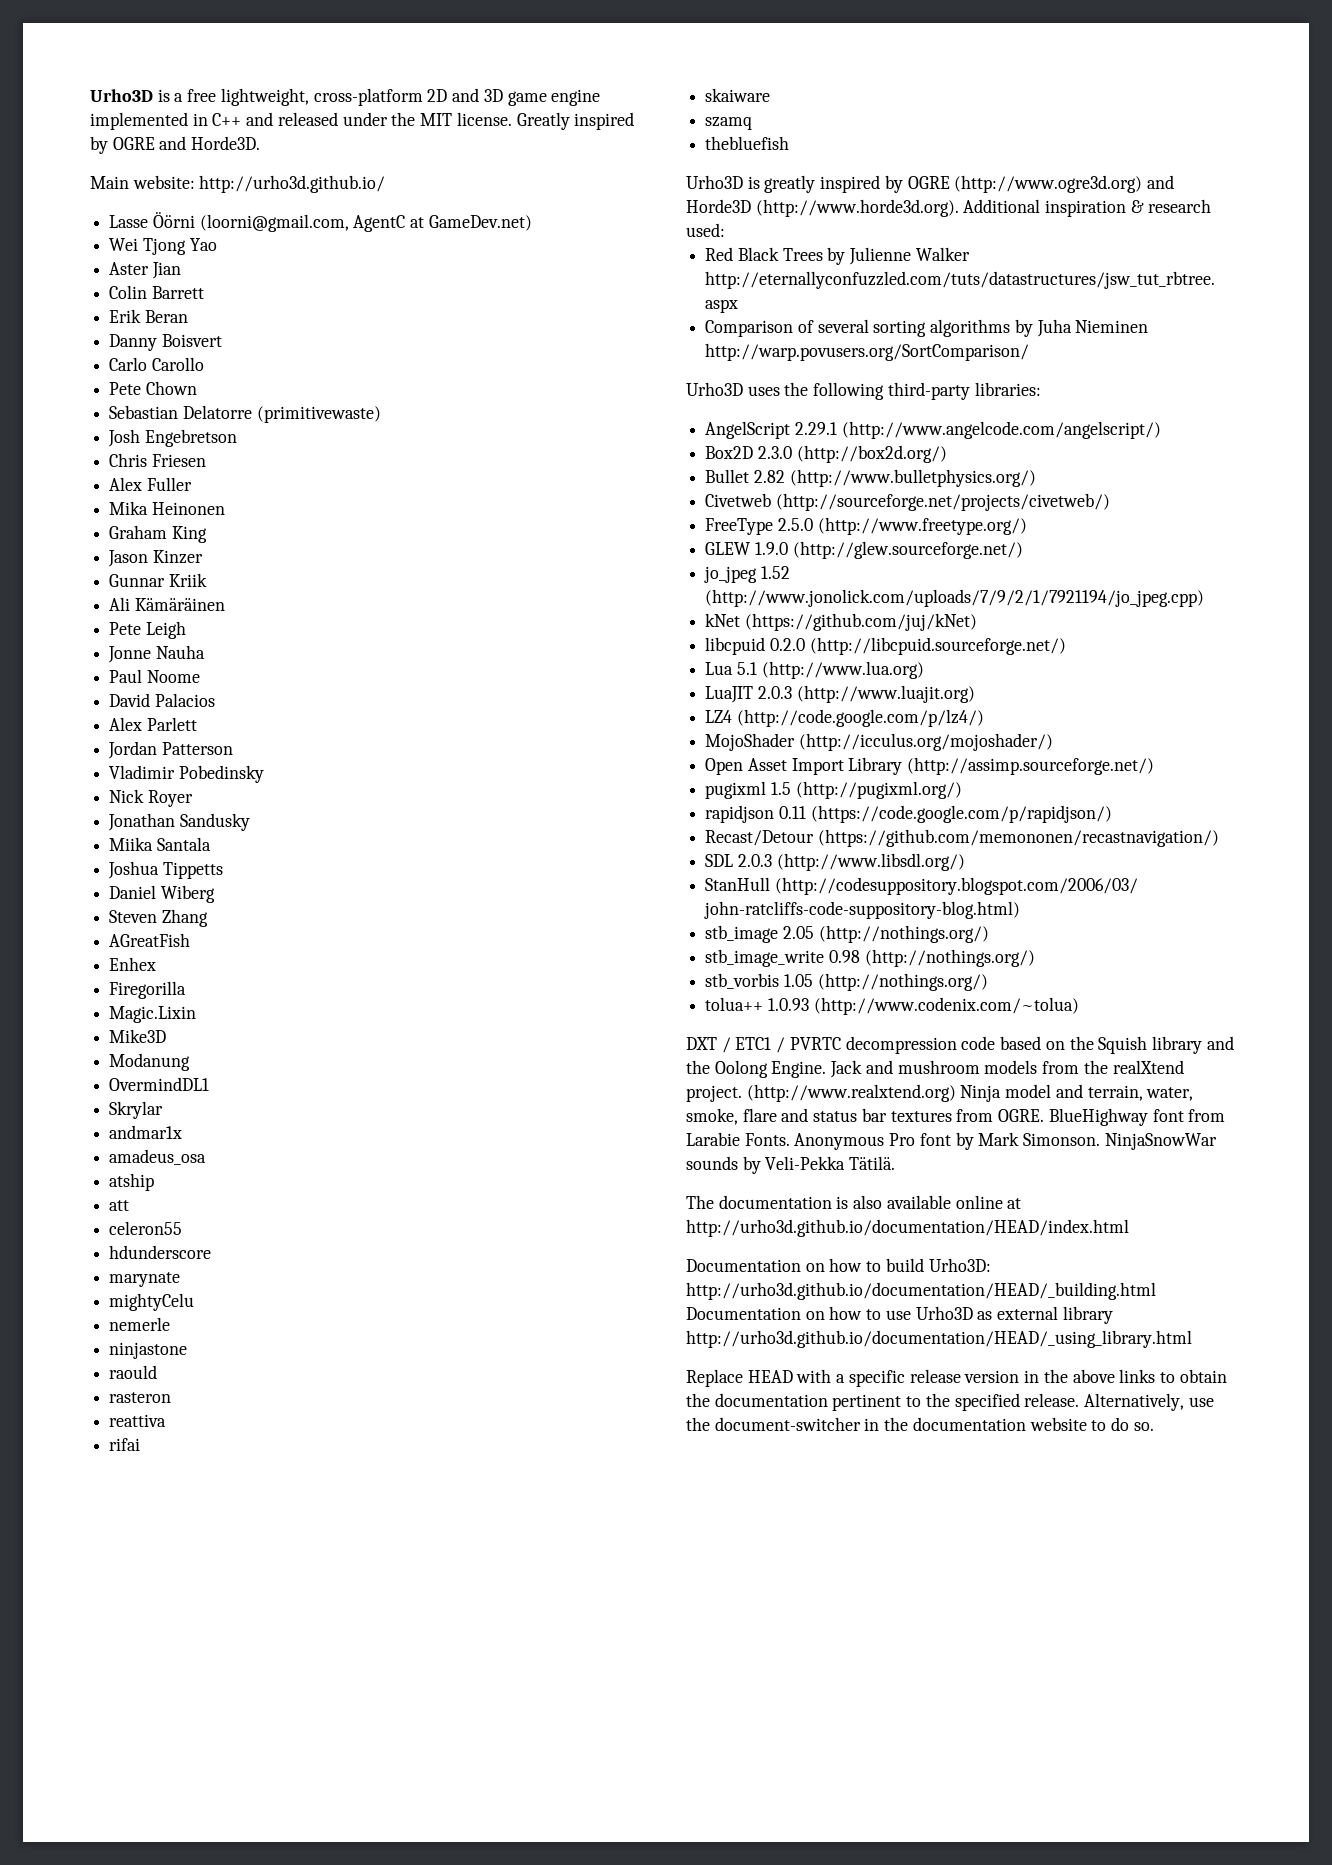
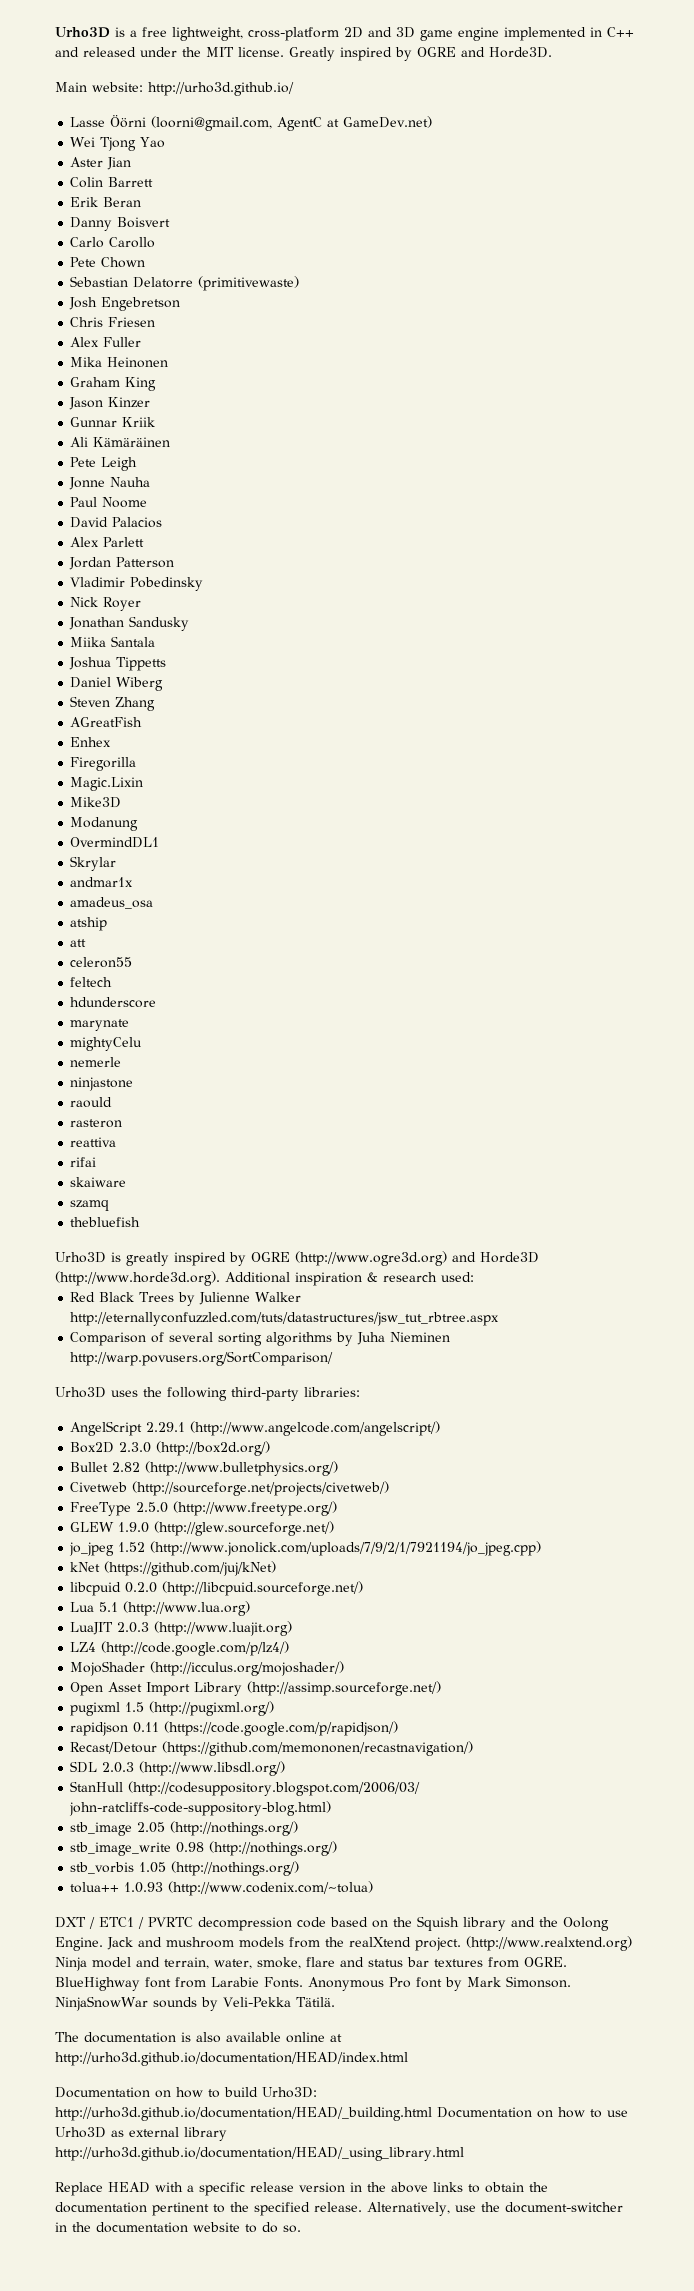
(183, 1228) none -> [70,977,113,987] // feltech

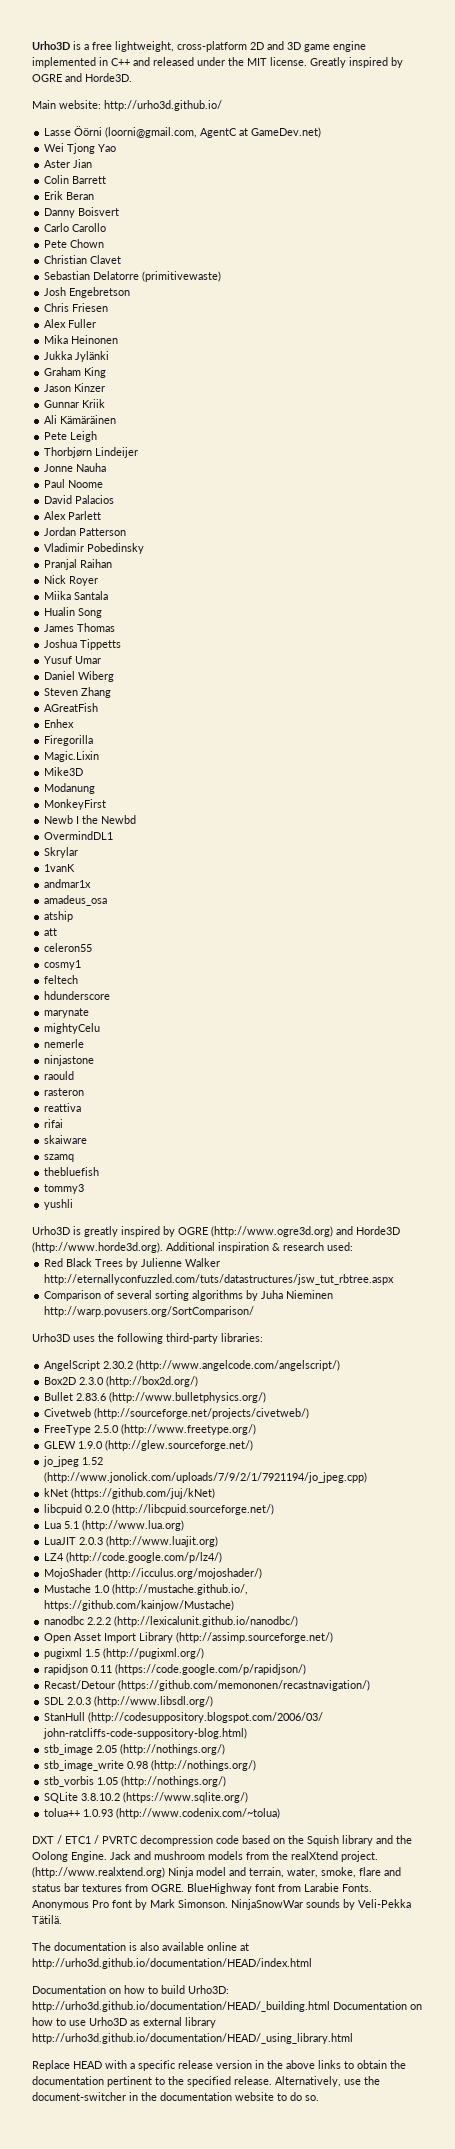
(146, 262) none -> [44,255,122,264] // Christian Clavet
(169, 362) none -> [44,351,110,362] // Jukka Jylänki
(138, 464) none -> [44,447,139,458] // Thorbjørn Lindeijer
(204, 584) none -> [44,559,113,570] // Pranjal Raihan
[69,616,190,631] // Jonathan Sandusky -> (99, 581) none
(156, 641) none -> [44,607,103,618] [44,623,116,632] // Hualin Song // James Thomas
(167, 664) none -> [44,656,102,664] // Yusuf Umar
(139, 824) none -> [44,799,107,810] [44,815,137,824] // MonkeyFirst // Newb I the Newbd
(117, 863) none -> [44,864,76,872] // 1vanK
(133, 962) none -> [44,960,82,970] // cosmy1
(141, 1222) none -> [44,1184,85,1194] [44,1199,74,1210] // tommy3 // yushli
[146,1422,186,1432] 2.29.1 -> [103,1361,134,1369] 2.30.2
[112,1462,141,1472] 2.82 -> [76,1393,107,1401] 2.83.6
(345, 1668) none -> [44,1584,249,1595] [44,1600,235,1611] [44,1616,299,1627] // Mustache 1.0 (http://mustache.github.io/, https://github.com/kainjow/Mustache) // nanodbc 2.2.2 (http://lexicalunit.github.io/nanodbc/)
(300, 1868) none -> [44,1792,249,1803] // SQLite 3.8.10.2 (https://www.sqlite.org/)

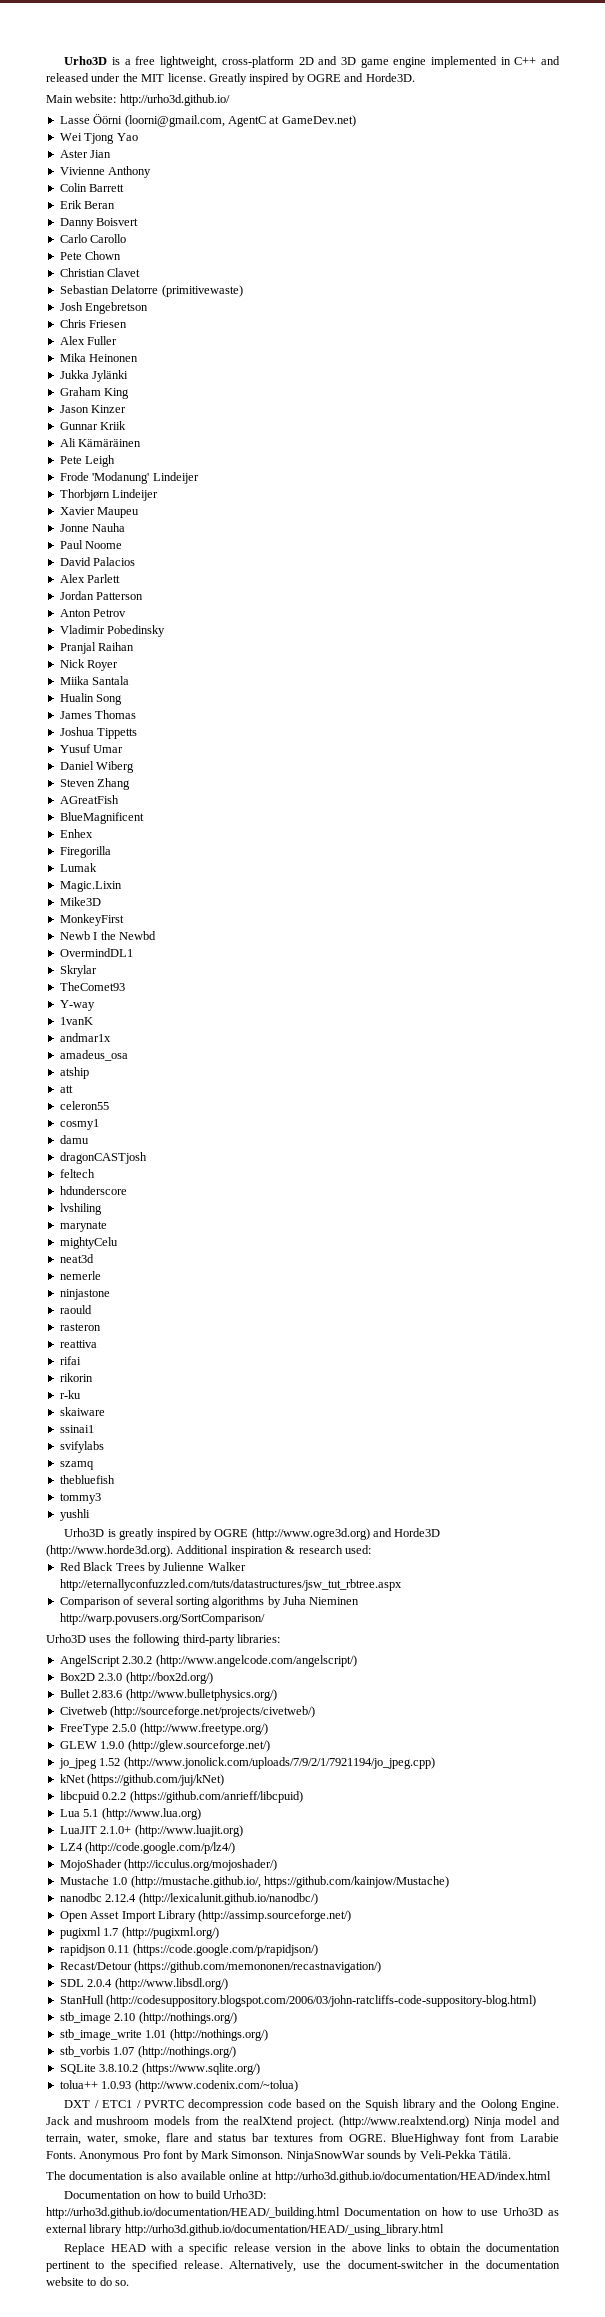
(93, 163) none -> [59,166,152,178] // Vivienne Anthony
(98, 436) none -> [59,472,199,484] // Frode 'Modanung' Lindeijer
(139, 452) none -> [59,507,140,518] // Xavier Maupeu
(127, 532) none -> [59,609,127,617] // Anton Petrov
(99, 707) none -> [59,812,144,824] // BlueMagnificent
(94, 740) none -> [59,863,97,872] // Lumak
[44,783,96,794] // Modanung -> (101, 901) none
(79, 852) none -> [59,982,125,991] [59,1000,95,1011] // TheComet93 // Y-way
(82, 965) none -> [59,1135,89,1144] [59,1152,147,1164] // damu // dragonCASTjosh
(111, 995) none -> [59,1203,102,1215] // lvshiling
(101, 1028) none -> [59,1254,94,1263] // neat3d
(64, 1123) none -> [59,1373,93,1382] [59,1390,81,1399] // rikorin // r-ku
(88, 1139) none -> [59,1425,94,1433] [59,1441,104,1453] // ssinai1 // svifylabs
[85,1504,275,1515] 0.2.0 (http://libcpuid.sourceforge.net/) -> [102,1791,303,1803] 0.2.2 (https://github.com/anrieff/libcpuid)
[79,1537,104,1545] 2.0.3 -> [100,1826,132,1834] 2.1.0+
[87,1617,112,1625] 2.2.2 -> [105,1894,137,1902] 2.12.4
[85,1649,101,1657] 1.5 -> [103,1928,119,1936] 1.7
[67,1697,92,1705] 2.0.3 -> [87,1979,113,1987] 2.0.4
[88,1712,324,1723] [43,1728,248,1739] (http://codesuppository.blogspot.com/2006/03/ john-ratcliffs-code-suppository-blog.html) -> [106,1995,537,2007] (http://codesuppository.blogspot.com/2006/03/john-ratcliffs-code-suppository-blog.html)
[96,1745,118,1753] 2.05 -> [114,2013,136,2021] 2.10
[127,1761,149,1769] 0.98 -> [145,2030,167,2038] 1.01
[97,1777,119,1785] 1.05 -> [113,2047,135,2055] 1.07

